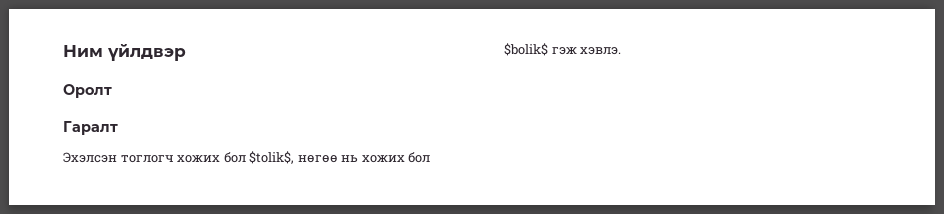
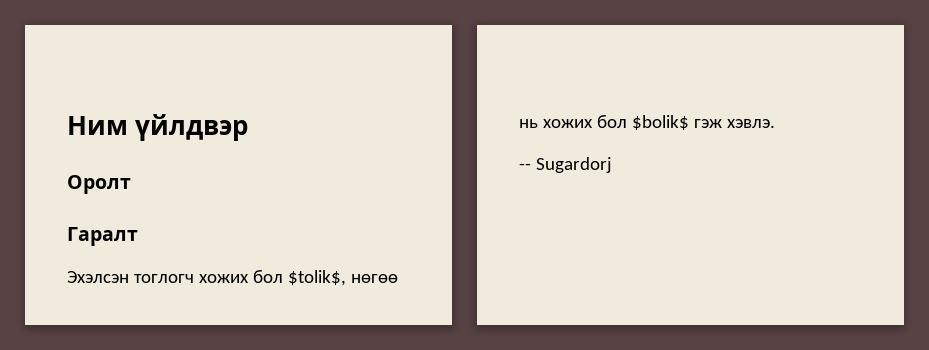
(622, 51) none -> [519,157,612,173] // -- Sugardorj

